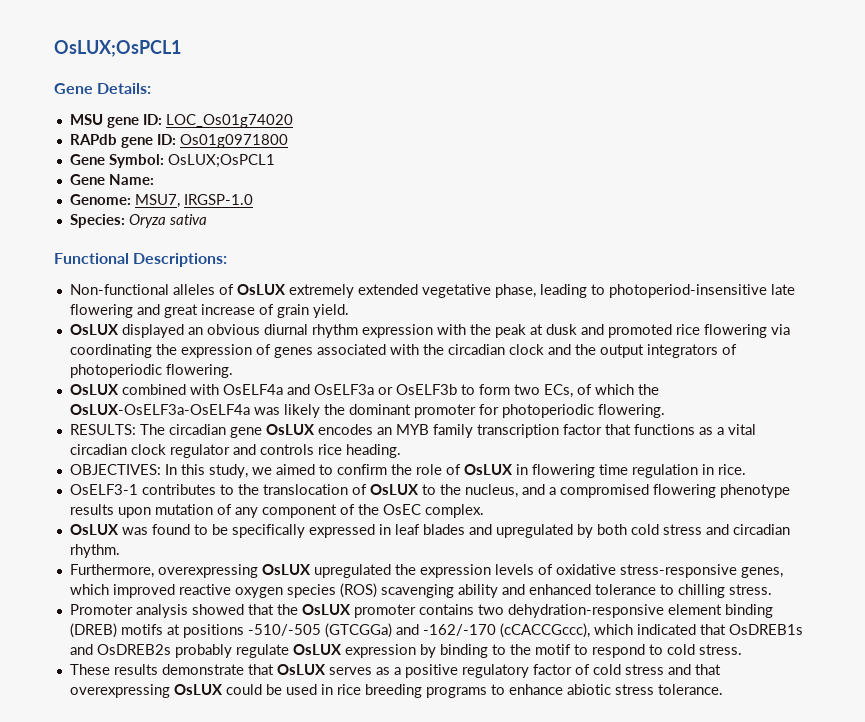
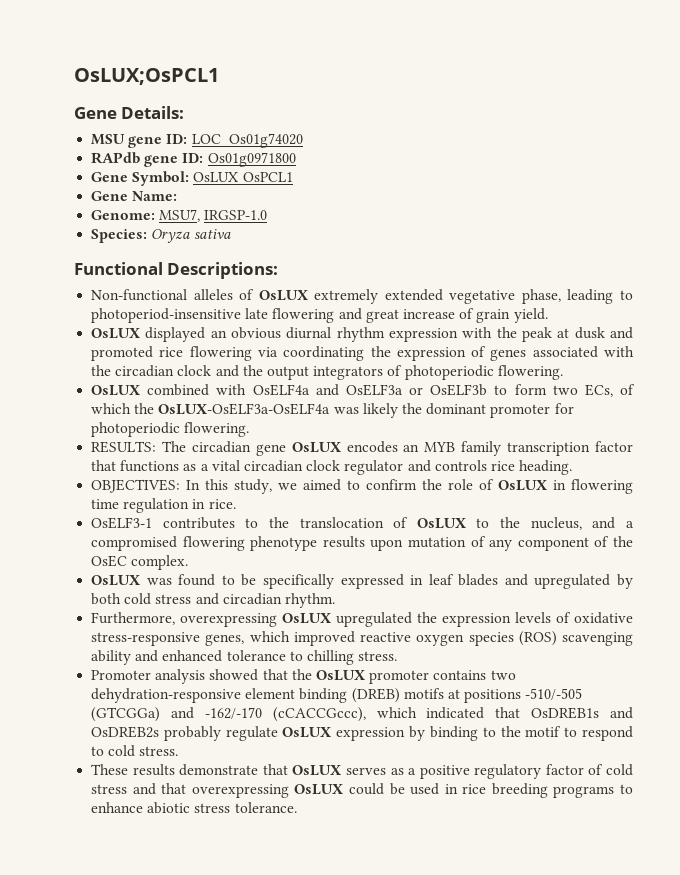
[167,154,275,168] OsLUX;OsPCL1 -> [193,172,293,182] OsLUX OsPCL1

